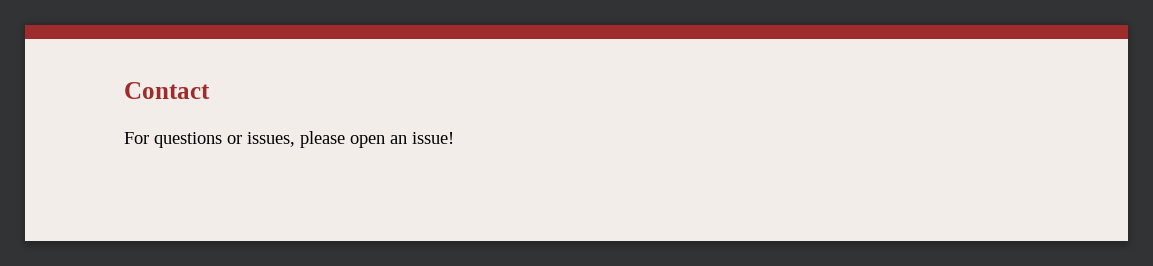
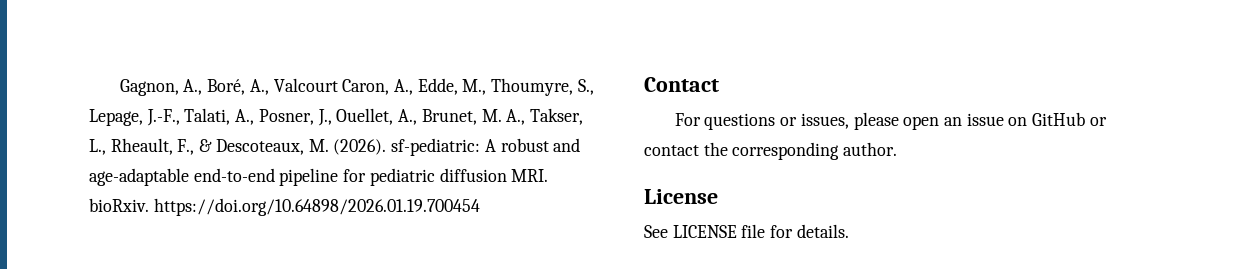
(124, 90) none -> [119,78,594,96] [89,108,583,126] [89,138,581,156] [89,168,549,186] [89,198,480,216] Gagnon, A., Boré, A., Valcourt Caron, A., Edde, M., Thoumyre, S., Lepage, J.-F., Talati, A., Posner, J., Ouellet, A., Brunet, M. A., Takser, L., Rheault, F., & Descoteaux, M. (2026). sf-pediatric: A robust and age-adaptable end-to-end pipeline for pediatric diffusion MRI. bioRxiv. https://doi.org/10.64898/2026.01.19.700454 //
[412,132,454,144] issue! -> [966,112,1107,126] [644,142,898,160] [644,189,718,204] [644,224,849,238] issue on GitHub or contact the corresponding author. // License // See LICENSE file for details.

